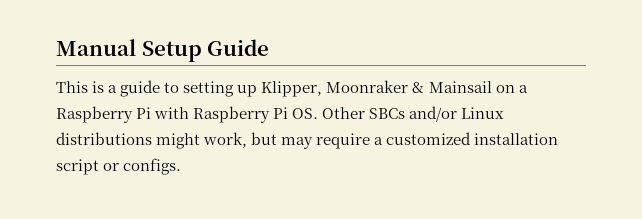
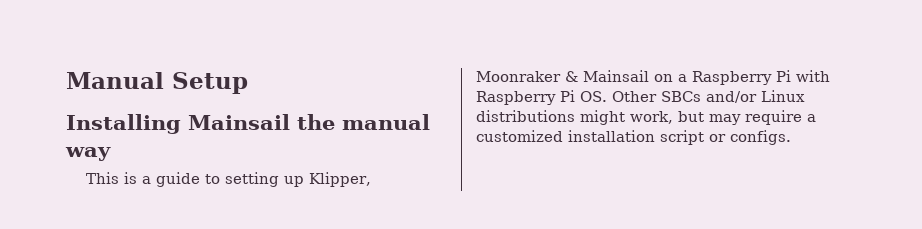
[207,39,270,56] Guide -> [66,114,430,134] [65,147,111,161] // Installing Mainsail the manual way

